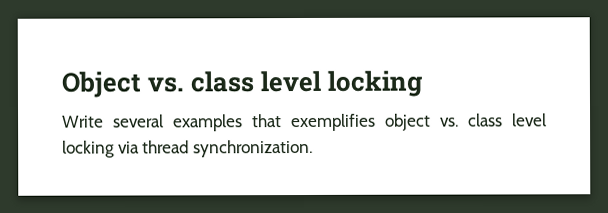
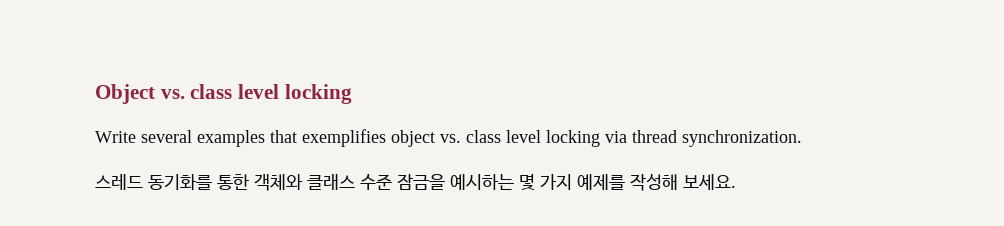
(313, 148) none -> [95,173,736,191] // 스레드 동기화를 통한 객체와 클래스 수준 잠금을 예시하는 몇 가지 예제를 작성해 보세요.

